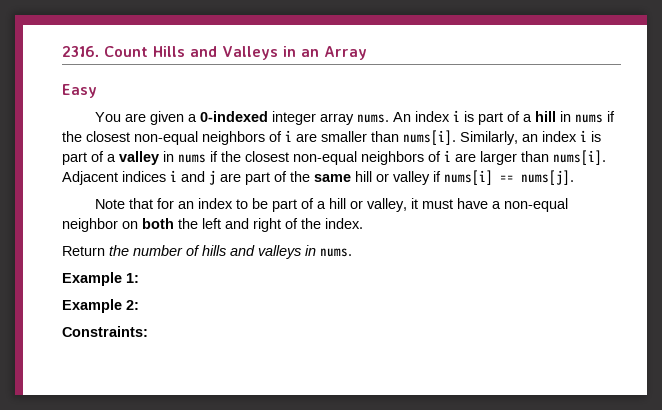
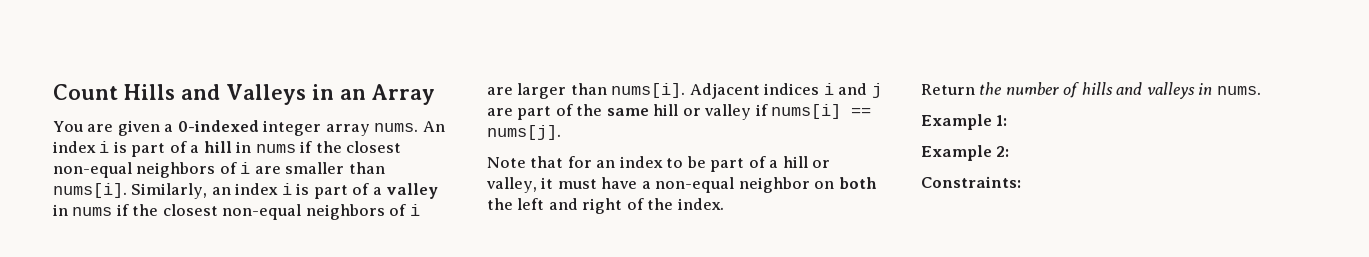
[62,46,99,57] 2316. -> (53, 92) none
[62,84,97,98] // Easy -> (435, 94) none

